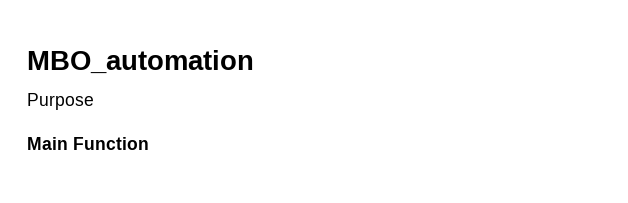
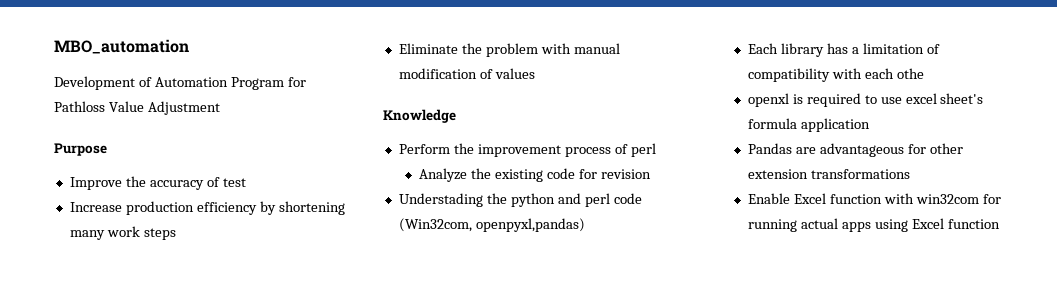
[27,93,94,110] [27,137,149,150] Purpose // Main Function -> [54,76,306,90] [54,101,220,115] [54,143,107,156] [69,176,246,190] [69,201,345,215] [69,226,176,240] [398,43,620,57] [398,68,535,79] [383,109,456,123] [398,143,656,157] [418,168,651,182] [398,193,642,207] [398,218,585,232] [747,43,940,57] [747,68,924,82] [747,93,984,107] [747,118,870,132] [747,143,963,157] [747,169,910,179] [747,193,1001,204] [747,218,1000,232] Development of Automation Program for Pathloss Value Adjustment // Purpose // Improve the accuracy of test // Increase production efficiency by shortening many work steps // Eliminate the problem with manual modification of values // Knowledge // Perform the improvement process of perl // Analyze the existing code for revision // Understading the python and perl code (Win32com, openpyxl,pandas) // Each library has a limitation of compatibility with each othe // openxl is required to use excel sheet's formula application // Pandas are advantageous for other extension transformations // Enable Excel function with win32com for running actual apps using Excel function

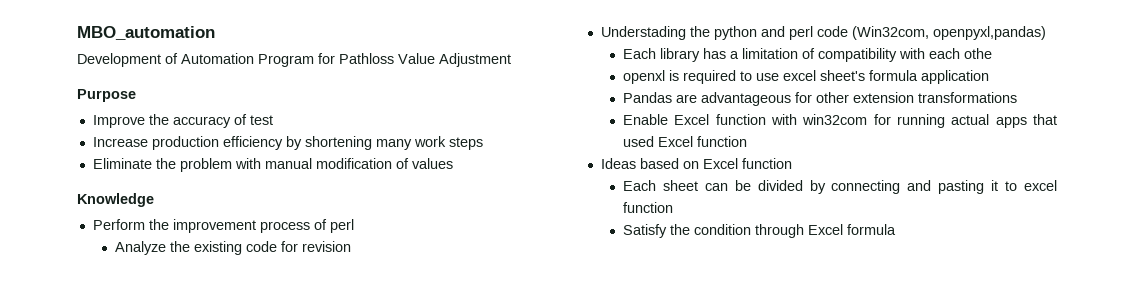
[874,218,1000,232] using Excel function -> [1033,114,1057,125] [622,136,747,147] [600,158,792,169] [622,180,1057,194] [622,202,673,213] [622,224,896,238] that used Excel function // Ideas based on Excel function // Each sheet can be divided by connecting and pasting it to excel function // Satisfy the condition through Excel formula

